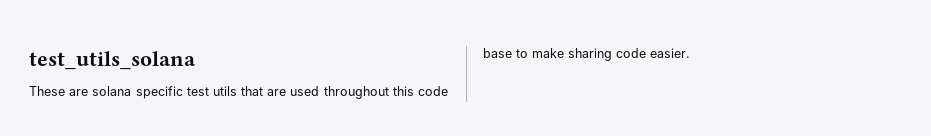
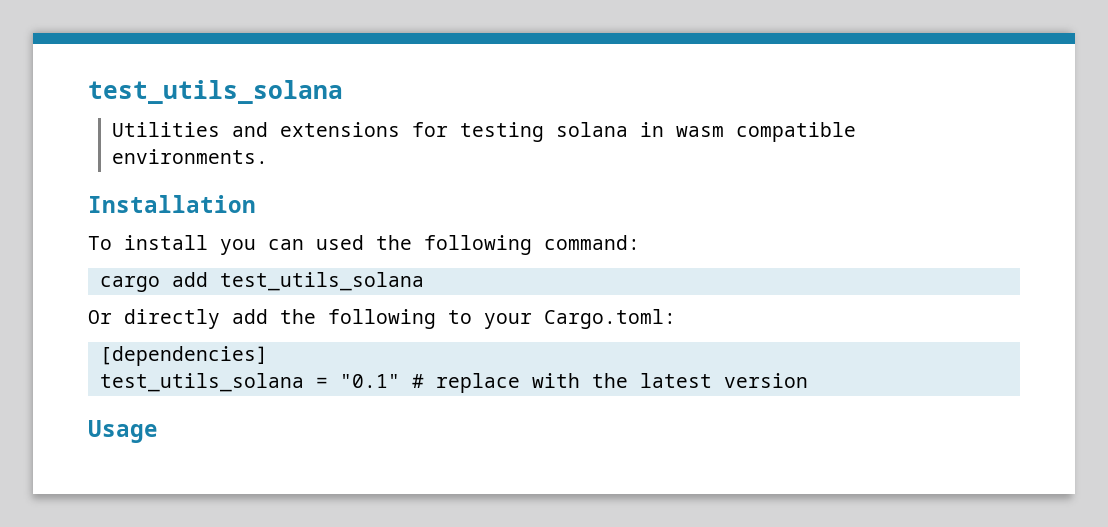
[29,51,196,70] [29,86,449,99] [483,48,690,61] test_utils_solana // These are solana specific test utils that are used throughout this code base to make sharing code easier. -> [88,80,343,104] [111,122,856,142] [111,149,268,164] [88,195,256,213] [88,235,640,255] [99,272,424,292] [88,309,676,329] [99,346,268,366] [99,373,808,393] [88,420,158,443] test_utils_solana // Utilities and extensions for testing solana in wasm compatible environments. // Installation // To install you can used the following command: // cargo add test_utils_solana // Or directly add the following to your Cargo.toml: // [dependencies] // test_utils_solana = "0.1" # replace with the latest version // Usage

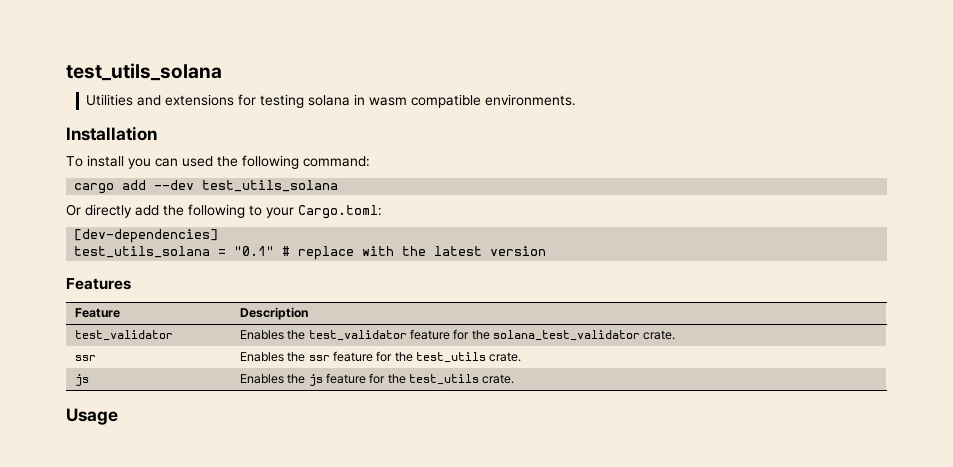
(208, 279) none -> [154,180,195,190] --dev
[99,346,268,366] [dependencies] -> [74,229,219,243] [dev-dependencies]
(808, 380) none -> [66,278,131,290] [74,308,120,318] [239,307,308,320] [74,330,173,341] [239,329,676,341] [74,355,96,361] [239,351,522,363] [74,374,89,386] [239,373,515,386] // Features // Feature | Description // test_validator | Enables the test_validator feature for the solana_test_validator crate. // ssr | Enables the ssr feature for the test_utils crate. // js | Enables the js feature for the test_utils crate.

